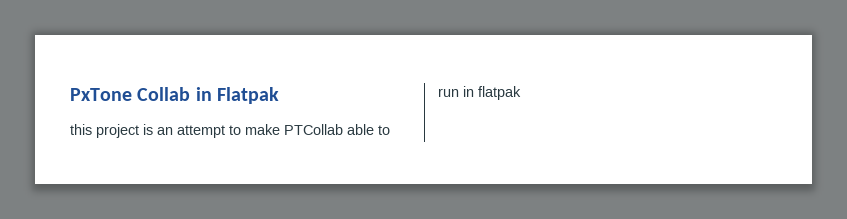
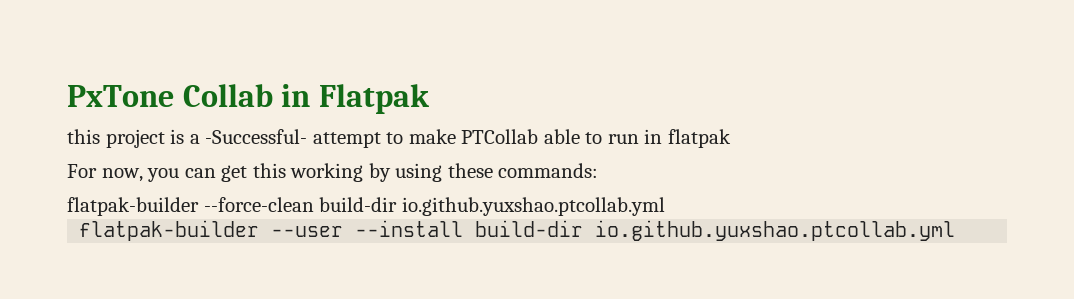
[157,127,173,135] an -> [189,129,308,144] a -Successful-
(521, 93) none -> [67,163,599,182] [67,197,665,216] [79,220,956,241] // For now, you can get this working by using these commands: // flatpak-builder --force-clean build-dir io.github.yuxshao.ptcollab.yml // flatpak-builder --user --install build-dir io.github.yuxshao.ptcollab.yml

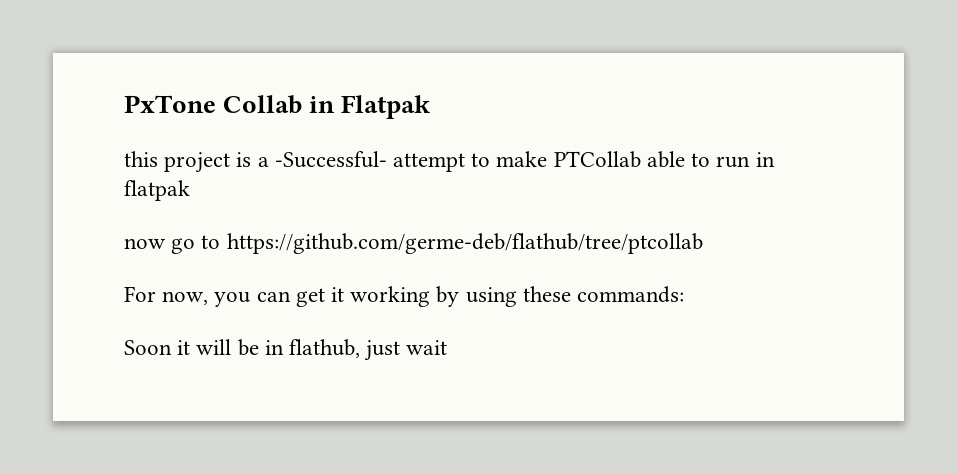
(731, 138) none -> [124,233,703,254] // now go to https://github.com/germe-deb/flathub/tree/ptcollab
[252,163,286,178] this -> [331,287,345,302] it
[67,197,665,216] [79,220,956,241] flatpak-builder --force-clean build-dir io.github.yuxshao.ptcollab.yml // flatpak-builder --user --install build-dir io.github.yuxshao.ptcollab.yml -> [124,339,448,361] Soon it will be in flathub, just wait

